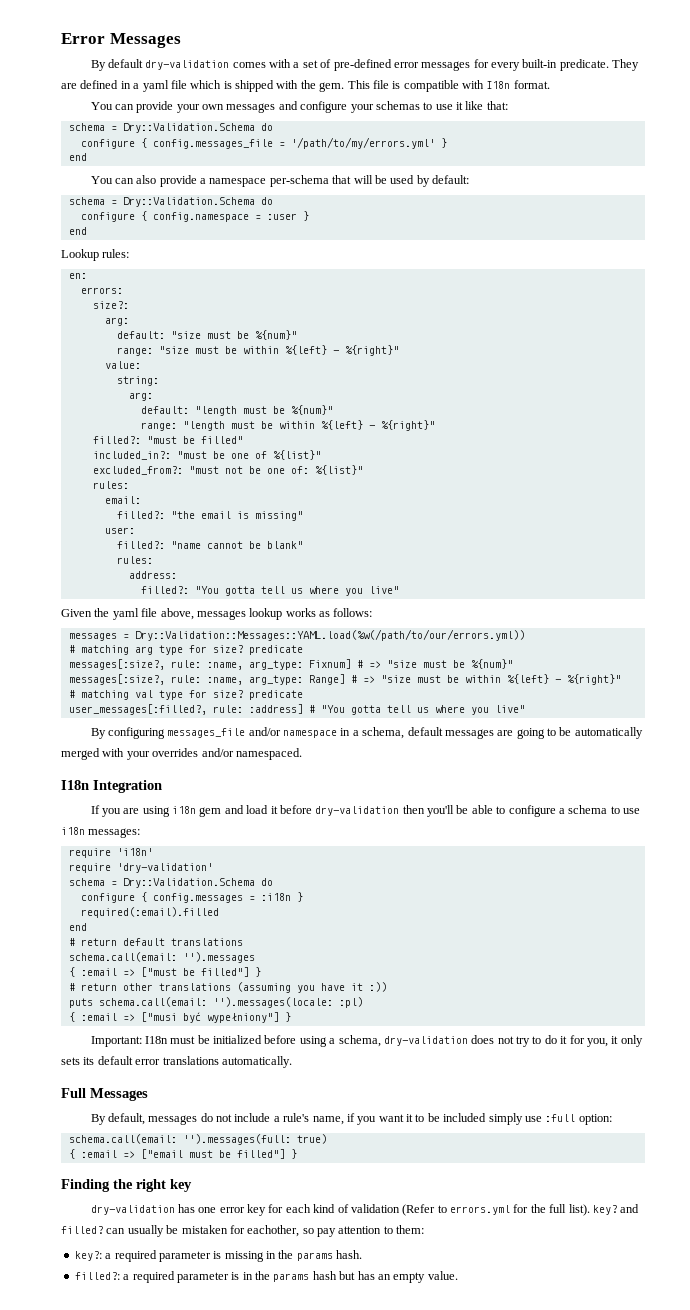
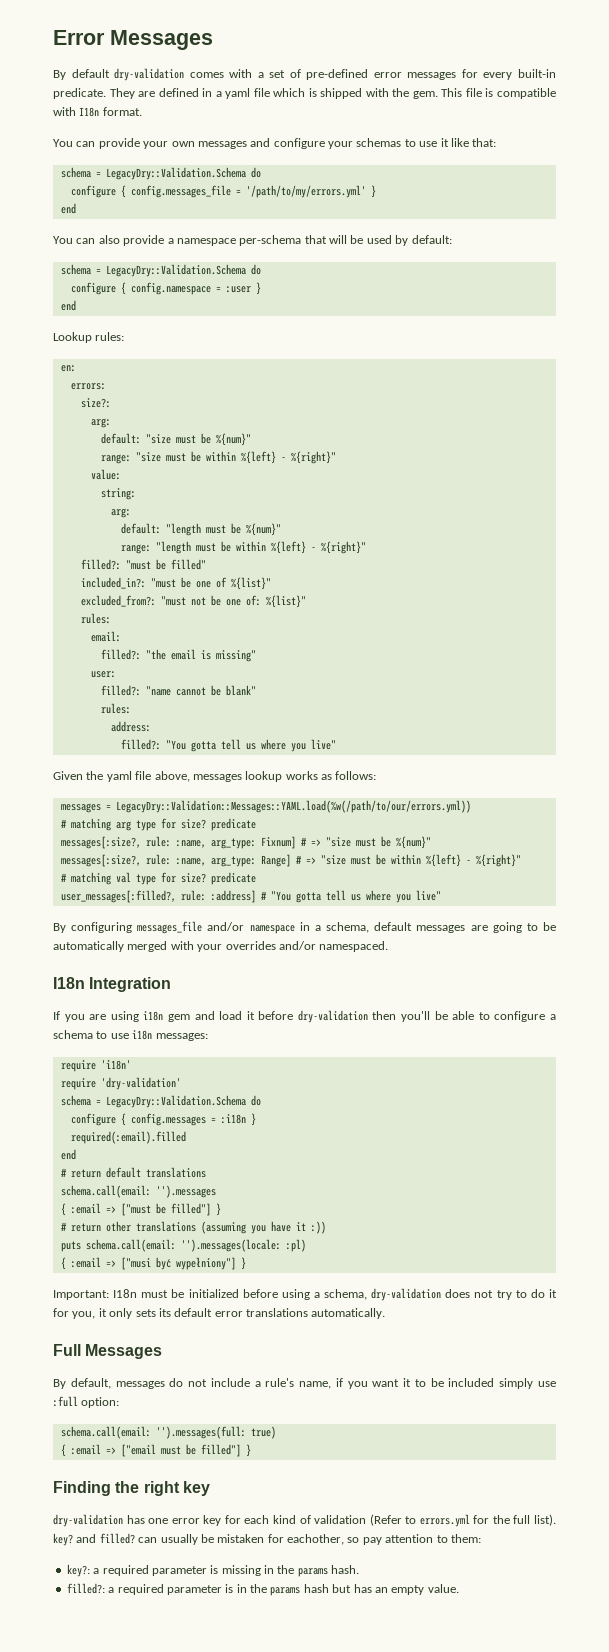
[122,123,255,133] Dry::Validation.Schema -> [105,167,246,180] LegacyDry::Validation.Schema
[122,197,255,207] Dry::Validation.Schema -> [105,264,246,277] LegacyDry::Validation.Schema
[134,629,525,641] Dry::Validation::Messages::YAML.load(%w(/path/to/our/errors.yml)) -> [115,800,471,813] LegacyDry::Validation::Messages::YAML.load(%w(/path/to/our/errors.yml))
[122,878,255,888] Dry::Validation.Schema -> [105,1095,246,1108] LegacyDry::Validation.Schema

